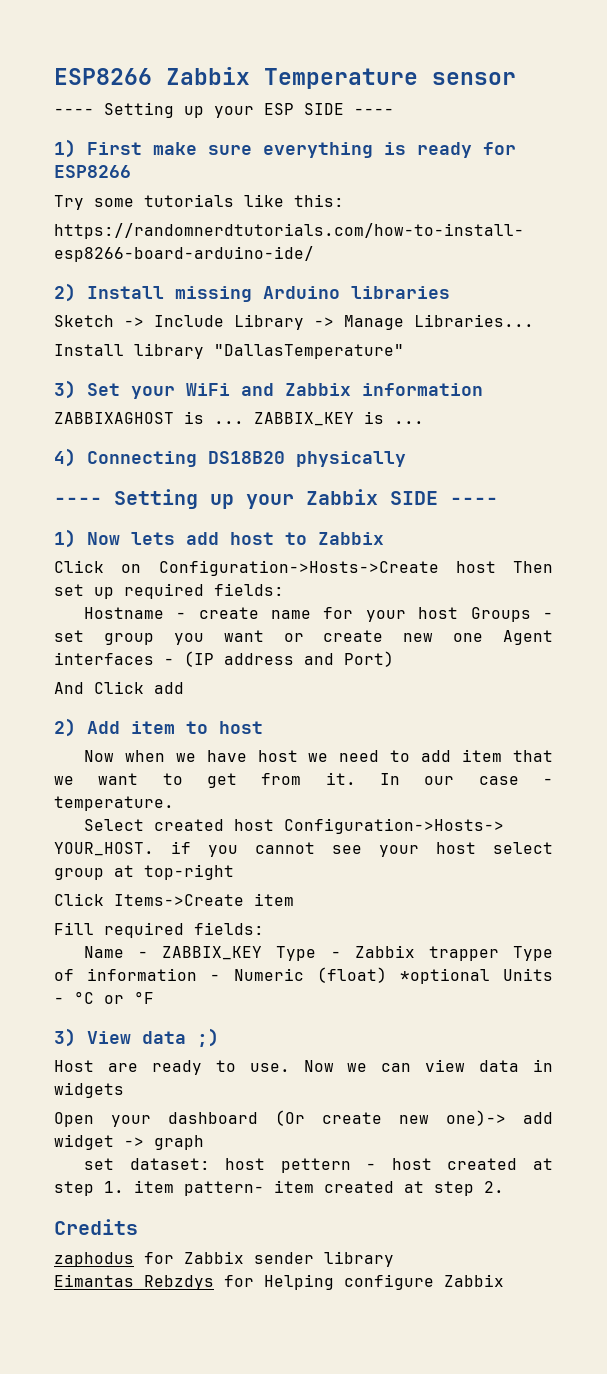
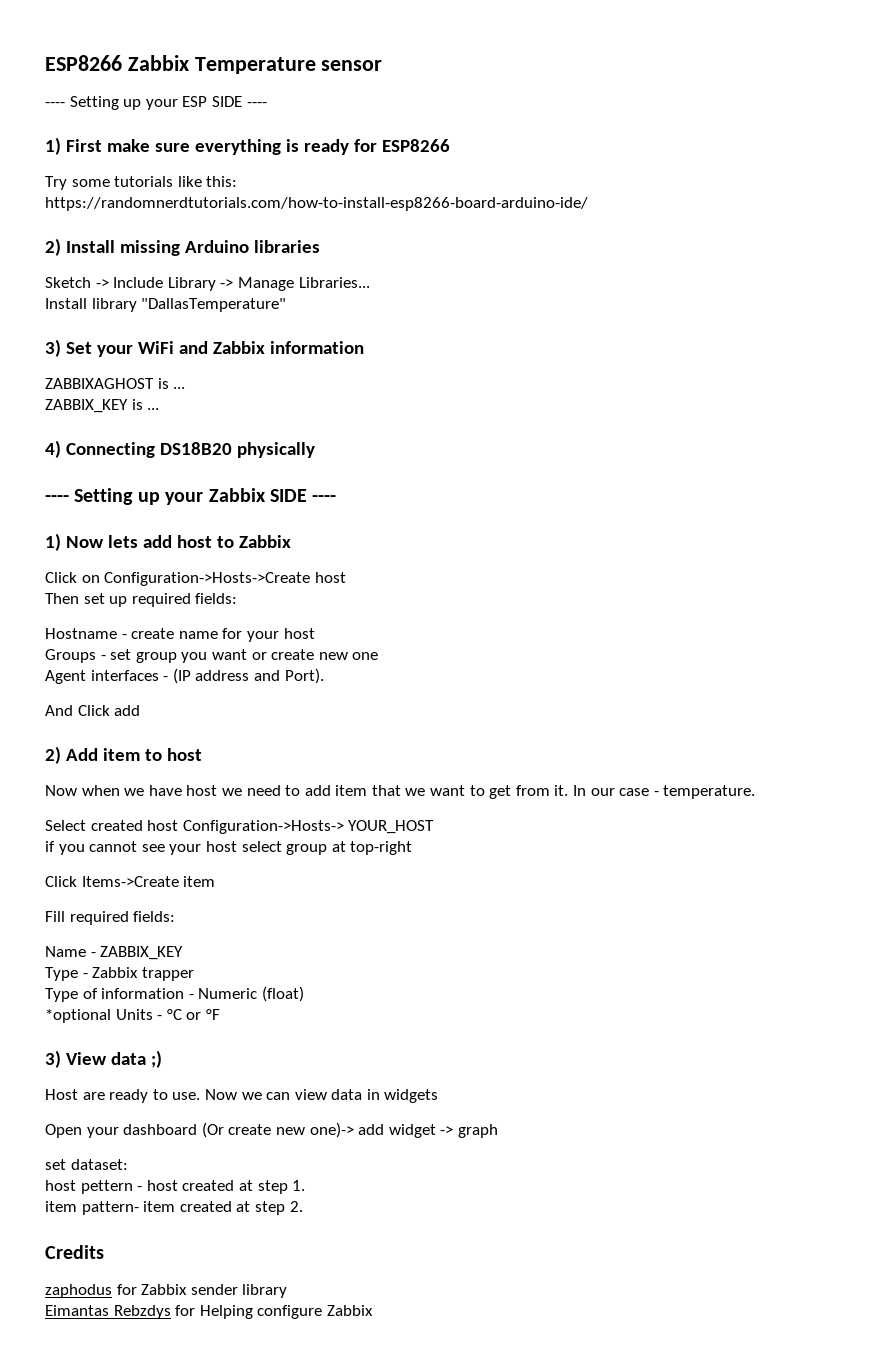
(244, 422) none -> (186, 388) //
(496, 567) none -> (346, 577) //
(459, 613) none -> (315, 633) //
(484, 637) none -> (379, 656) //
[344,651,394,667] Port) -> [284,668,324,684] Port).
[54,842,154,856] YOUR_HOST. -> [348,820,435,834] YOUR_HOST //
(263, 953) none -> (184, 953) //
(499, 953) none -> (194, 974) //
(387, 975) none -> (304, 994) //
(210, 1164) none -> (128, 1164) //
(124, 1187) none -> (306, 1185) //

